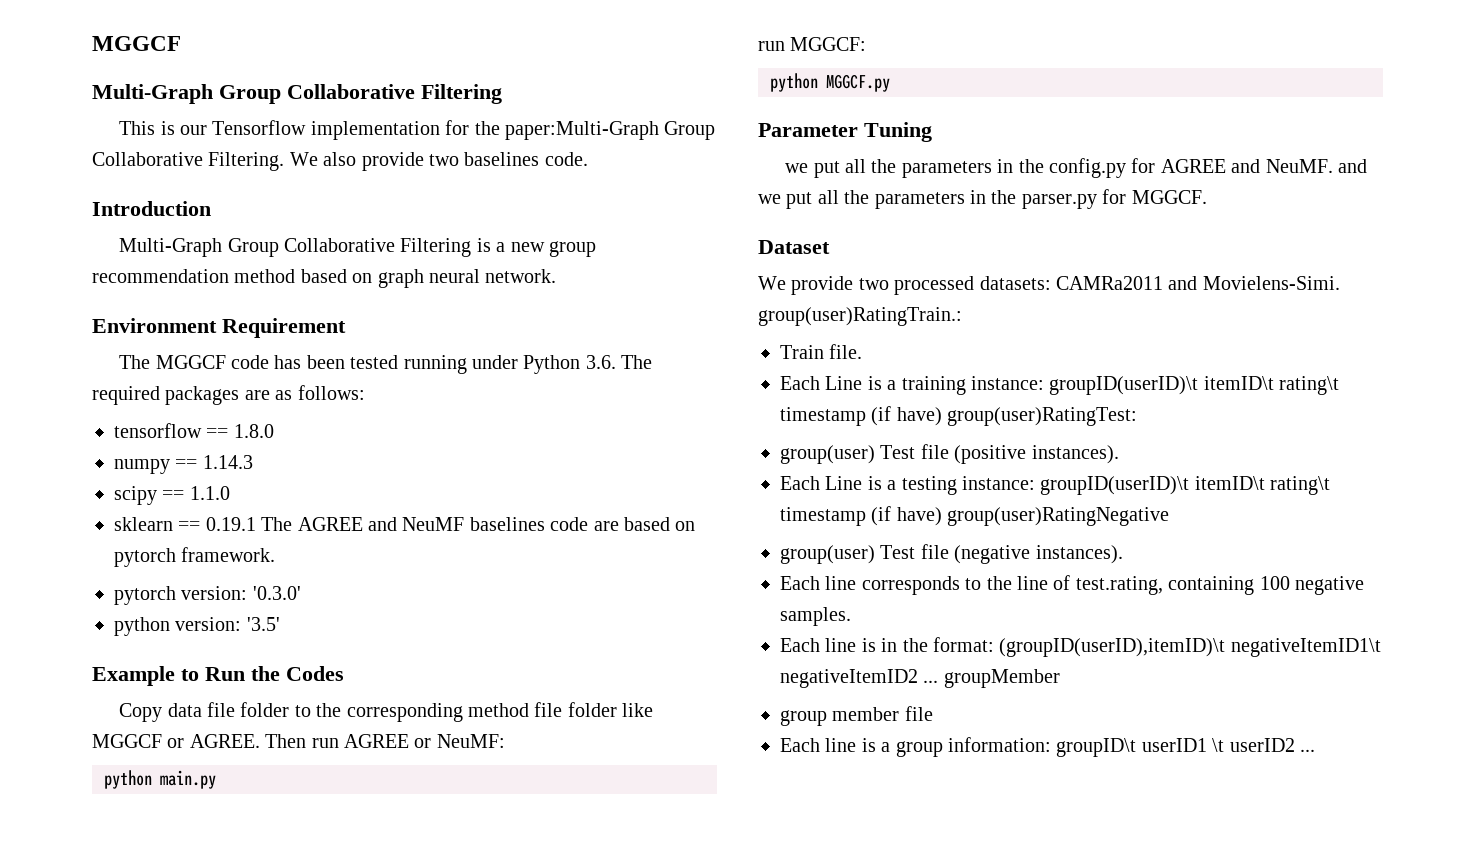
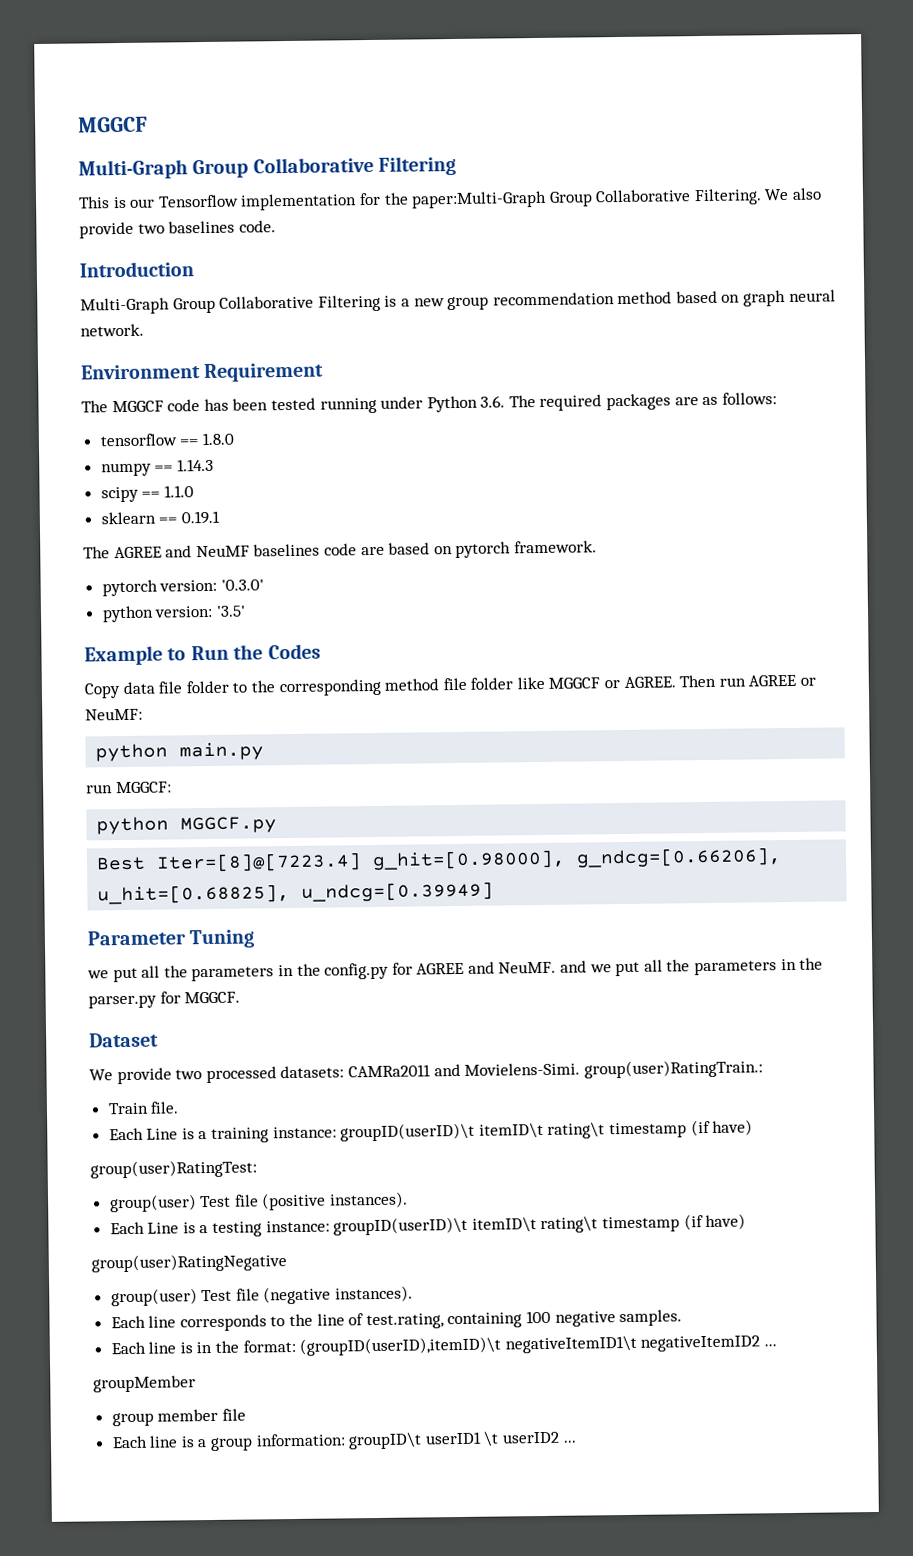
(256, 524) none -> (220, 517) //
(890, 83) none -> [96,847,783,873] [97,881,495,905] // Best Iter=[8]@[7223.4] g_hit=[0.98000], g_ndcg=[0.66206], u_hit=[0.68825], u_ndcg=[0.39949]
(942, 416) none -> (754, 1127) //
(942, 516) none -> (747, 1222) //
(939, 681) none -> (778, 1345) //

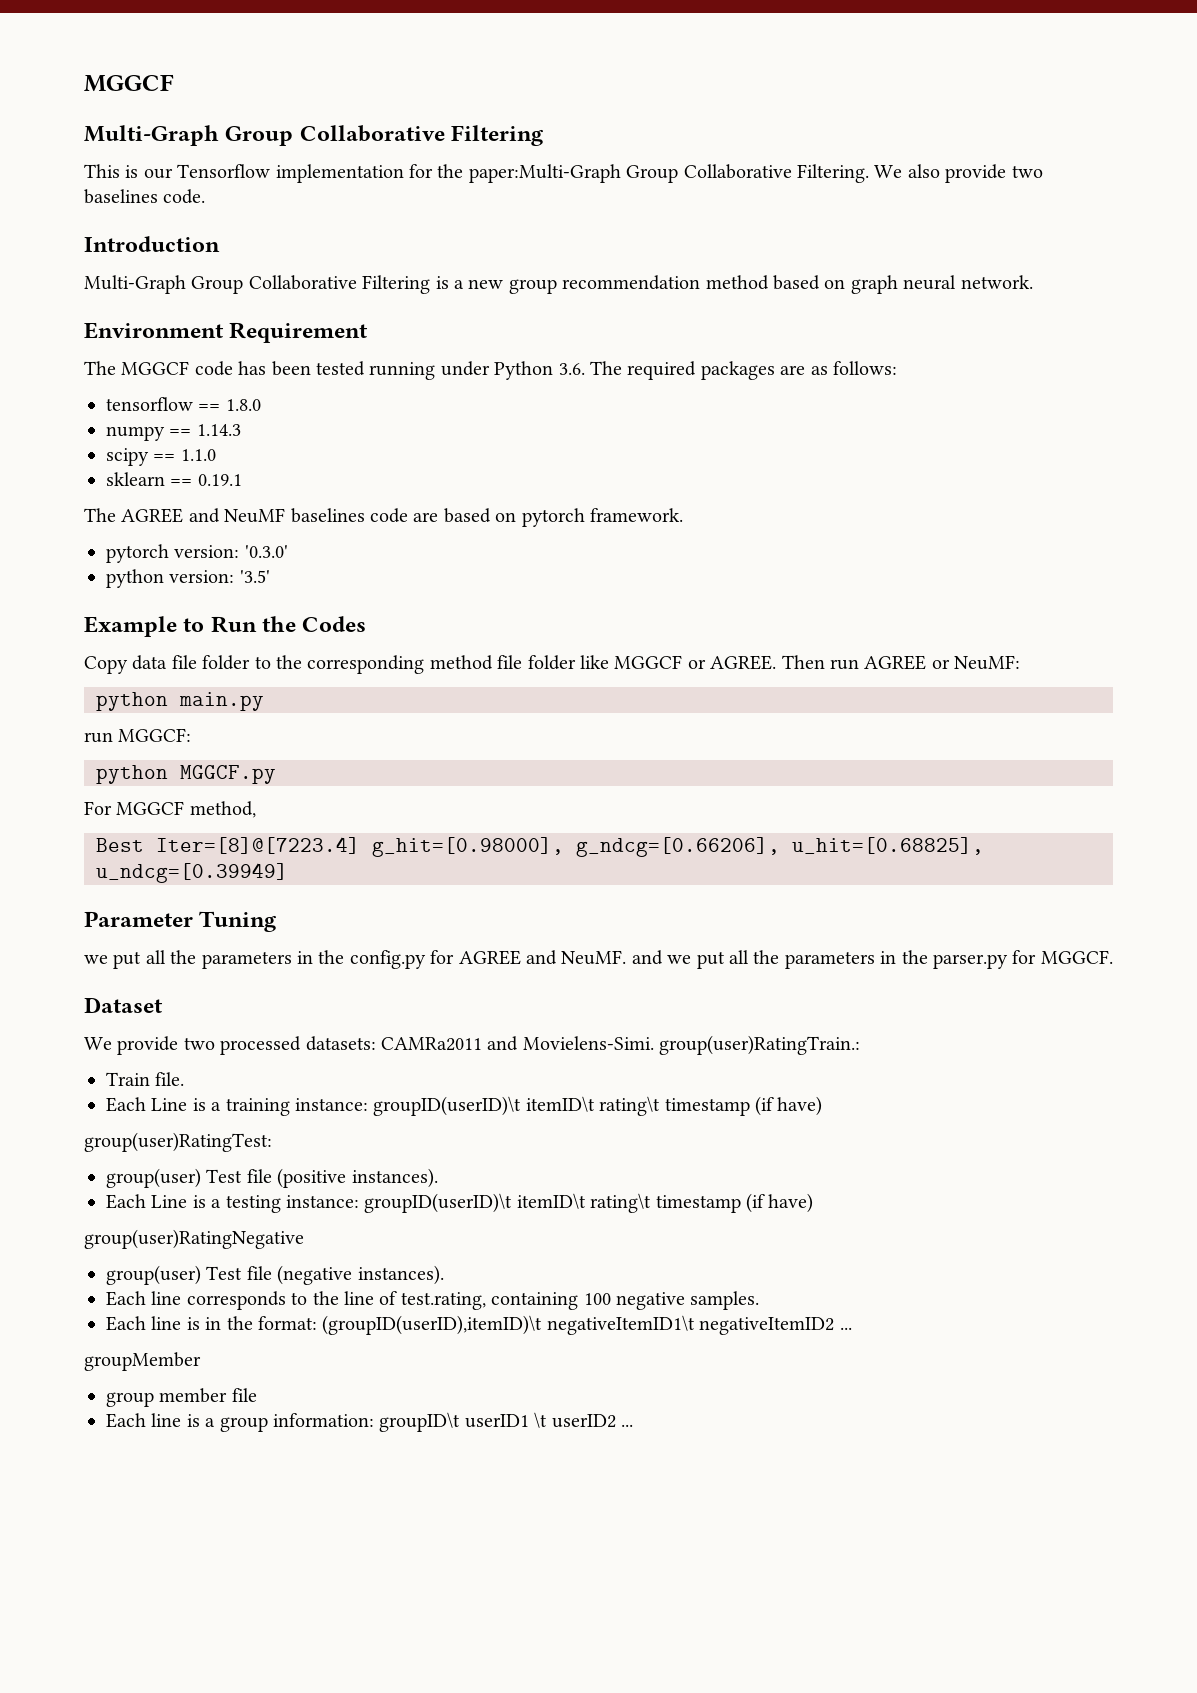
(278, 825) none -> [84,801,256,818] // For MGGCF method,

